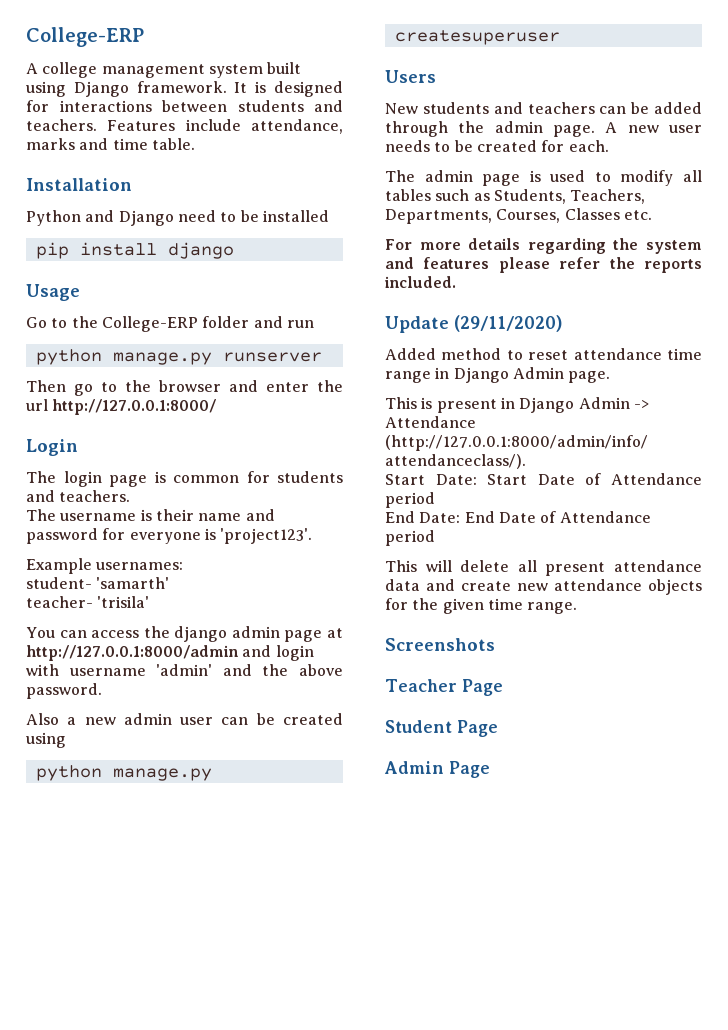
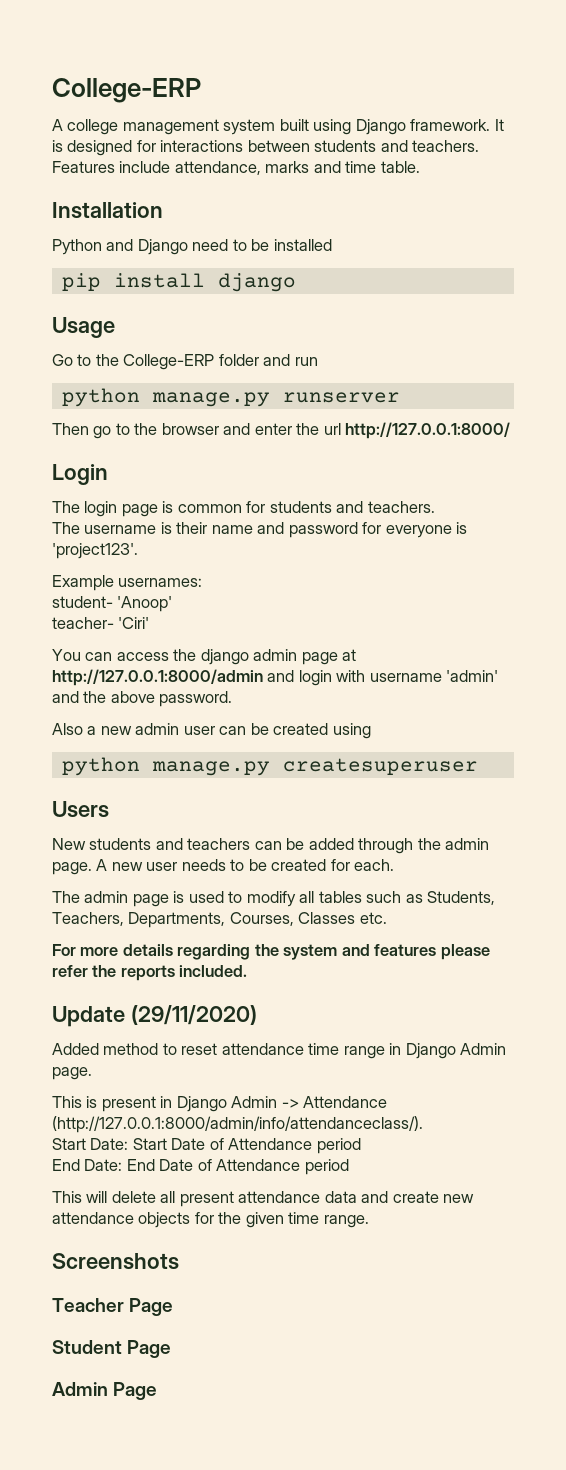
[96,577,170,589] 'samarth' -> [117,596,173,612] 'Anoop'
[97,596,150,608] 'trisila' -> [118,617,150,629] 'Ciri'

